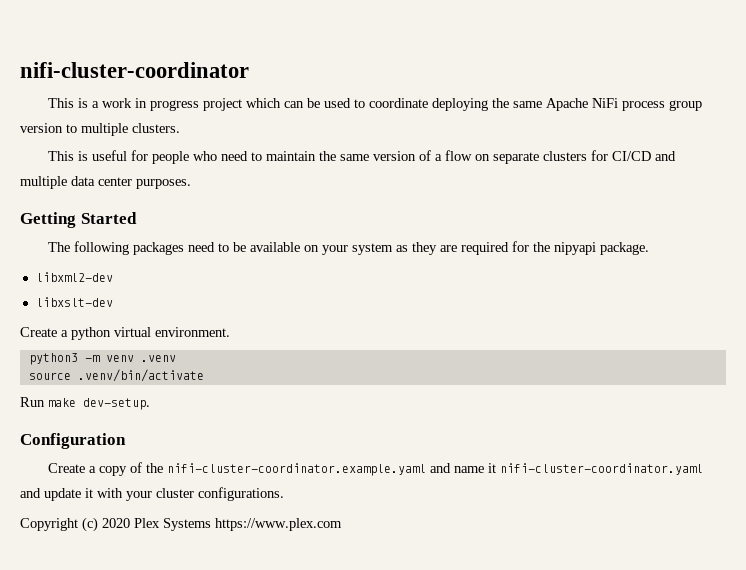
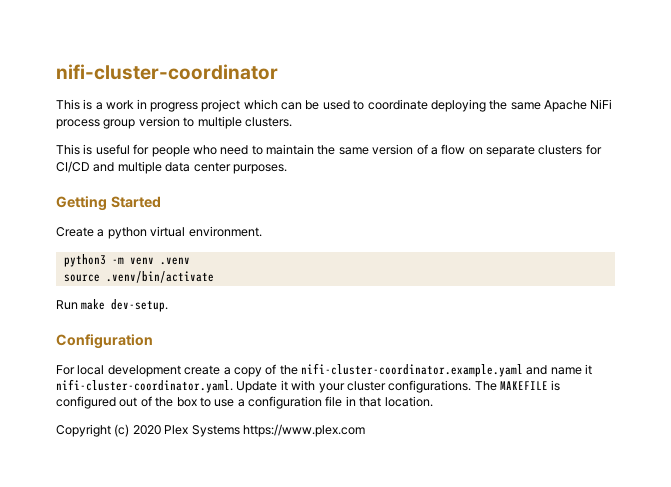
[48,241,650,255] [35,272,113,282] [35,297,113,307] // The following packages need to be available on your system as they are required for the nipyapi package. // libxml2-dev // libxslt-dev -> (161, 202) none
[48,463,86,473] Create -> [56,365,221,377] For local development create
[500,463,704,475] [20,488,81,501] nifi-cluster-coordinator.yaml and update -> [56,379,278,393] nifi-cluster-coordinator.yaml. Update
(284, 494) none -> [474,380,561,391] [56,396,433,409] The MAKEFILE is configured out of the box to use a configuration file in that location.

